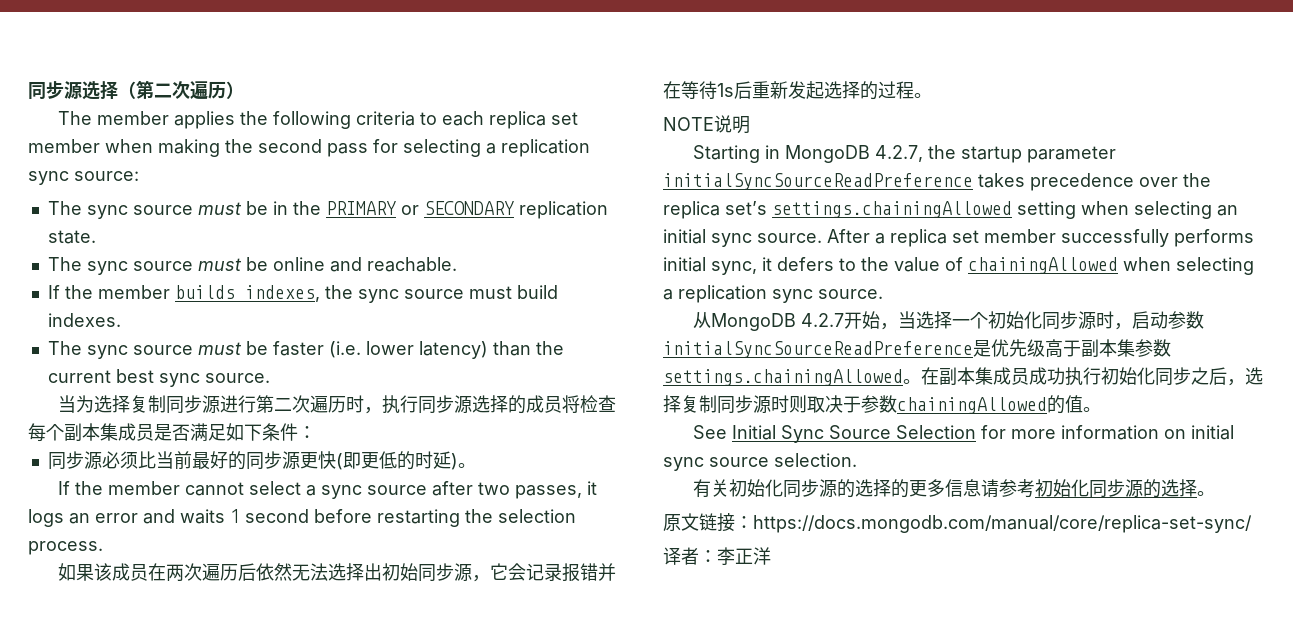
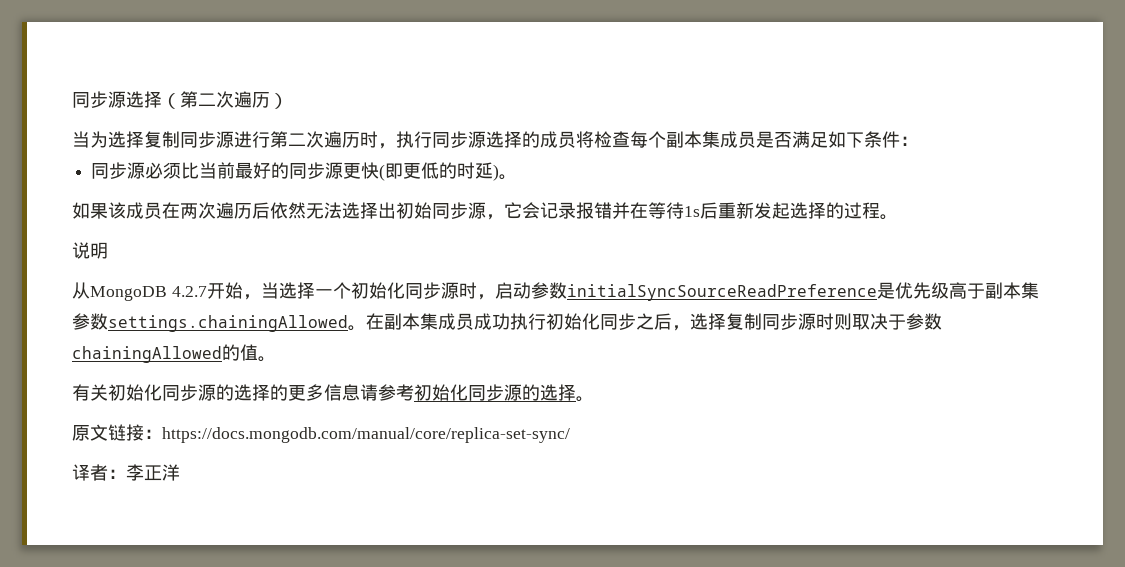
[58,111,579,129] [28,139,590,157] [28,171,139,185] [47,201,608,219] [47,230,96,244] [47,257,457,275] [47,285,558,303] [47,313,121,327] [47,341,564,359] [47,369,270,387] // The member applies the following criteria to each replica set member when making the second pass for selecting a replication sync source: // The sync source must be in the PRIMARY or SECONDARY replication state. // The sync source must be online and reachable. // If the member builds indexes, the sync source must build indexes. // The sync source must be faster (i.e. lower latency) than the current best sync source. -> (288, 101) none
[58,481,598,499] [28,509,576,527] [28,541,103,555] // If the member cannot select a sync source after two passes, it logs an error and waits 1 second before restarting the selection process. -> (518, 177) none
[663,117,714,131] NOTE -> (898, 217) none
[693,145,1117,163] [663,173,1211,191] [663,201,1238,219] [663,229,1254,247] [663,257,1254,275] [663,285,883,303] // Starting in MongoDB 4.2.7, the startup parameter initialSyncSourceReadPreference takes precedence over the replica set’s settings.chainingAllowed setting when selecting an initial sync source. After a replica set member successfully performs initial sync, it defers to the value of chainingAllowed when selecting a replication sync source. -> (108, 250) none
[693,425,1235,443] [663,453,857,471] // See Initial Sync Source Selection for more information on initial sync source selection. -> (276, 359) none

